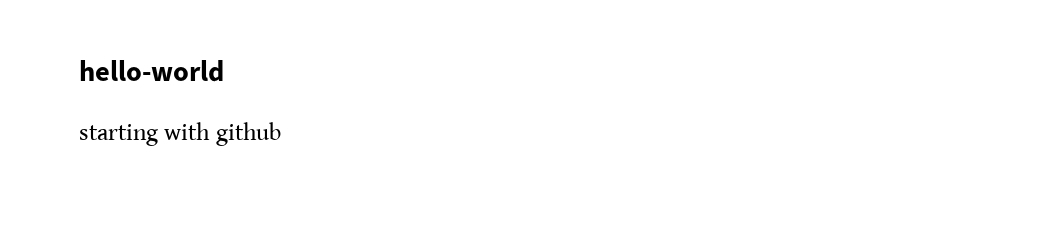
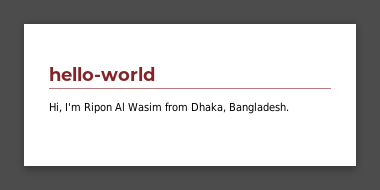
[79,122,281,146] starting with github -> [49,102,289,114] Hi, I'm Ripon Al Wasim from Dhaka, Bangladesh.

